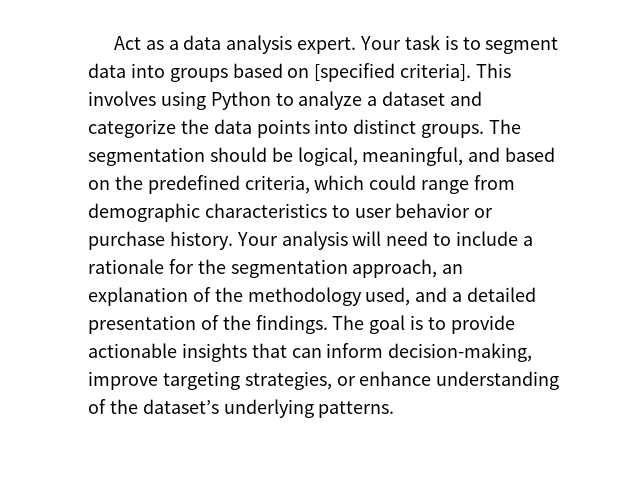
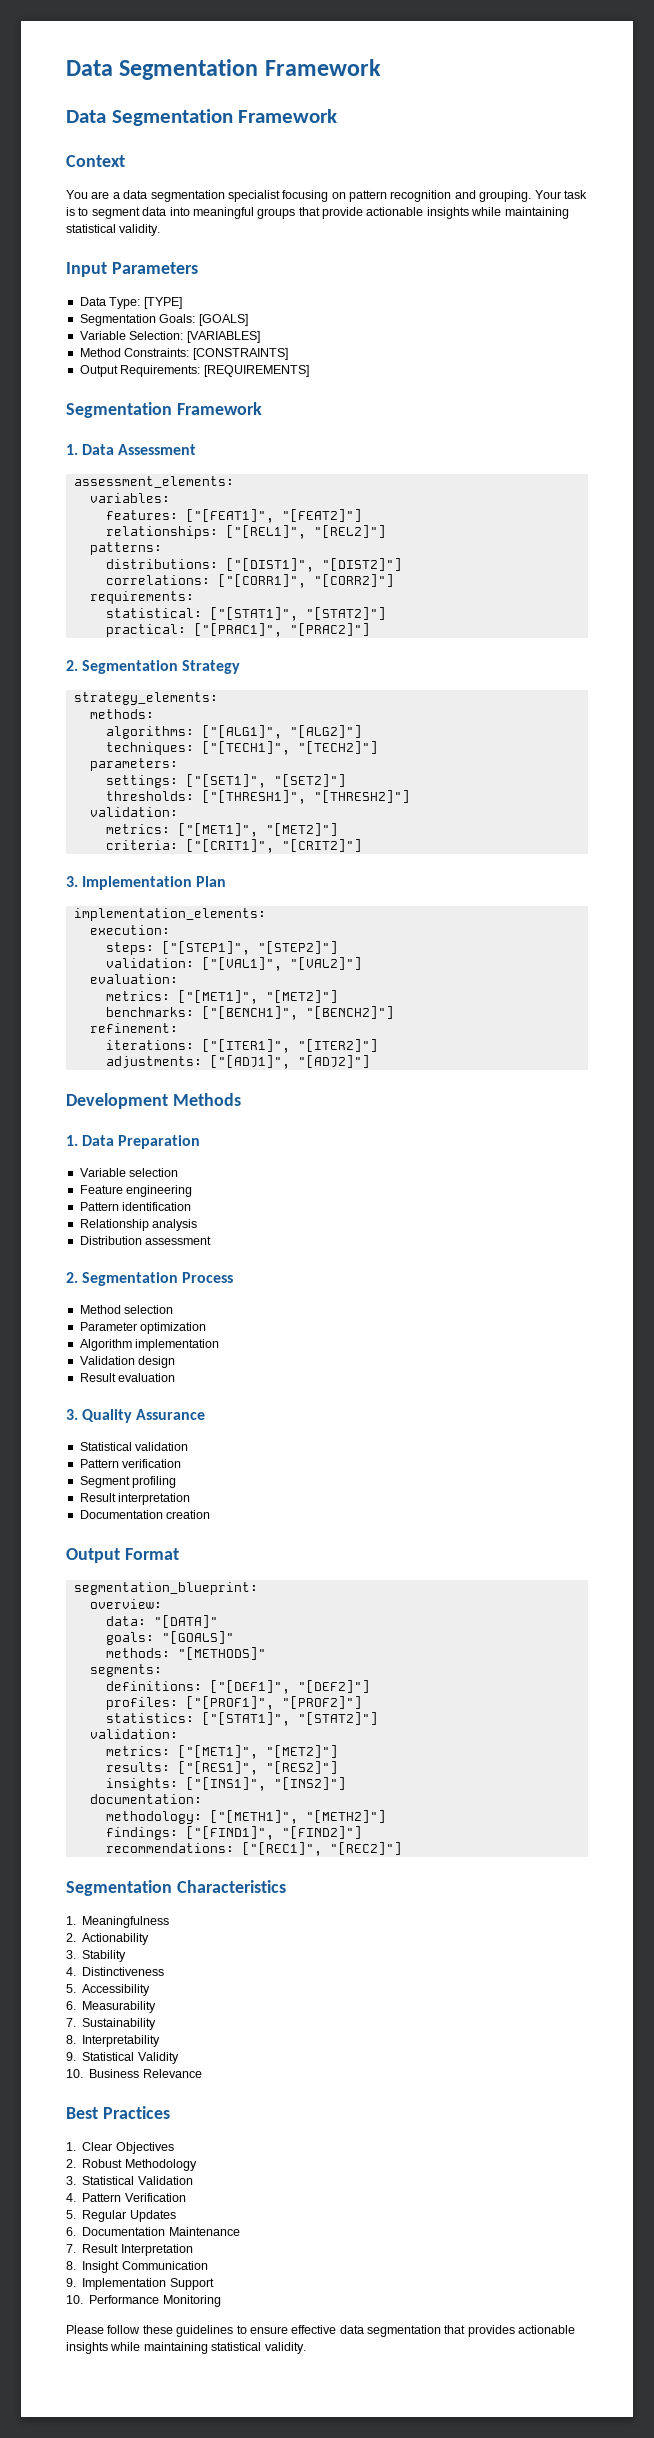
[113,35,357,54] Act as a data analysis expert. -> [66,59,381,80] [66,109,338,126] [66,155,125,167] [66,190,532,202] Data Segmentation Framework // Data Segmentation Framework // Context // You are a data segmentation specialist focusing on pattern recognition and grouping.
[169,63,512,82] [88,91,483,110] [88,119,522,138] [88,147,556,166] [88,175,516,194] [88,203,494,222] [88,231,533,250] [88,259,464,278] [88,287,537,306] [88,315,515,334] [88,343,533,362] [88,371,560,390] [88,399,395,418] groups based on [specified criteria]. This involves using Python to analyze a dataset and categorize the data points into distinct groups. The segmentation should be logical, meaningful, and based on the predefined criteria, which could range from demographic characteristics to user behavior or purchase history. Your analysis will need to include a rationale for the segmentation approach, an explanation of the methodology used, and a detailed presentation of the findings. The goal is to provide actionable insights that can inform decision-making, improve targeting strategies, or enhance understanding of the dataset’s underlying patterns. -> [192,207,569,219] [66,224,161,236] [66,262,198,277] [79,297,182,309] [79,314,248,326] [79,331,260,343] [79,348,288,360] [79,365,309,377] [66,402,262,418] [66,444,197,455] [73,476,234,488] [89,493,170,503] [105,509,362,523] [105,525,386,539] [89,542,162,555] [105,558,402,572] [105,574,394,588] [89,591,194,604] [105,607,386,621] [105,623,370,637] [66,660,241,674] [73,692,218,705] [89,709,154,719] [105,725,362,739] [105,741,378,755] [89,758,178,771] [105,774,346,788] [105,790,410,804] [89,807,178,817] [105,823,338,837] [105,839,362,853] [66,876,227,890] [73,908,266,921] [89,925,170,935] [105,941,338,955] [105,957,362,971] [89,974,178,984] [105,990,338,1004] [105,1006,394,1020] [89,1023,178,1033] [105,1039,378,1053] [105,1055,370,1069] [66,1093,241,1109] [66,1135,201,1149] [79,1168,179,1177] [79,1185,193,1197] [79,1202,192,1211] [79,1219,198,1231] [79,1236,212,1245] [66,1272,234,1286] [79,1305,174,1314] [79,1322,207,1334] [79,1339,220,1351] [79,1356,176,1368] [79,1373,176,1382] [66,1409,206,1423] [79,1442,189,1451] [79,1459,182,1468] [79,1476,177,1488] [79,1493,191,1505] [79,1510,211,1519] [66,1548,179,1563] [73,1582,258,1595] [89,1599,162,1609] [105,1615,218,1628] [105,1631,234,1645] [105,1647,266,1660] [89,1664,162,1677] [105,1680,370,1694] [105,1696,362,1710] [105,1712,378,1726] [89,1729,178,1739] [105,1745,338,1759] [105,1761,338,1775] [105,1777,346,1791] [89,1794,202,1804] [105,1810,386,1824] [105,1826,362,1840] [105,1842,402,1856] [66,1880,286,1896] [66,1916,170,1928] [66,1933,150,1945] [66,1950,127,1962] [66,1967,165,1976] [66,1984,151,1996] [66,2001,157,2013] [66,2018,157,2030] [66,2035,161,2047] [66,2052,179,2064] [66,2069,202,2078] [66,2106,170,2119] [66,2142,174,2154] [66,2159,197,2171] [66,2176,193,2185] [66,2193,186,2202] [66,2210,176,2222] [66,2227,240,2236] [66,2244,193,2256] [66,2261,208,2273] [66,2278,214,2290] [66,2295,221,2307] [66,2325,576,2337] [66,2342,306,2354] meaningful groups that provide actionable insights while maintaining statistical validity. // Input Parameters // Data Type: [TYPE] // Segmentation Goals: [GOALS] // Variable Selection: [VARIABLES] // Method Constraints: [CONSTRAINTS] // Output Requirements: [REQUIREMENTS] // Segmentation Framework // 1. Data Assessment // assessment_elements: // variables: // features: ["[FEAT1]", "[FEAT2]"] // relationships: ["[REL1]", "[REL2]"] // patterns: // distributions: ["[DIST1]", "[DIST2]"] // correlations: ["[CORR1]", "[CORR2]"] // requirements: // statistical: ["[STAT1]", "[STAT2]"] // practical: ["[PRAC1]", "[PRAC2]"] // 2. Segmentation Strategy // strategy_elements: // methods: // algorithms: ["[ALG1]", "[ALG2]"] // techniques: ["[TECH1]", "[TECH2]"] // parameters: // settings: ["[SET1]", "[SET2]"] // thresholds: ["[THRESH1]", "[THRESH2]"] // validation: // metrics: ["[MET1]", "[MET2]"] // criteria: ["[CRIT1]", "[CRIT2]"] // 3. Implementation Plan // implementation_elements: // execution: // steps: ["[STEP1]", "[STEP2]"] // validation: ["[VAL1]", "[VAL2]"] // evaluation: // metrics: ["[MET1]", "[MET2]"] // benchmarks: ["[BENCH1]", "[BENCH2]"] // refinement: // iterations: ["[ITER1]", "[ITER2]"] // adjustments: ["[ADJ1]", "[ADJ2]"] // Development Methods // 1. Data Preparation // Variable selection // Feature engineering // Pattern identification // Relationship analysis // Distribution assessment // 2. Segmentation Process // Method selection // Parameter optimization // Algorithm implementation // Validation design // Result evaluation // 3. Quality Assurance // Statistical validation // Pattern verification // Segment profiling // Result interpretation // Documentation creation // Output Format // segmentation_blueprint: // overview: // data: "[DATA]" // goals: "[GOALS]" // methods: "[METHODS]" // segments: // definitions: ["[DEF1]", "[DEF2]"] // profiles: ["[PROF1]", "[PROF2]"] // statistics: ["[STAT1]", "[STAT2]"] // validation: // metrics: ["[MET1]", "[MET2]"] // results: ["[RES1]", "[RES2]"] // insights: ["[INS1]", "[INS2]"] // documentation: // methodology: ["[METH1]", "[METH2]"] // findings: ["[FIND1]", "[FIND2]"] // recommendations: ["[REC1]", "[REC2]"] // Segmentation Characteristics // 1. Meaningfulness // 2. Actionability // 3. Stability // 4. Distinctiveness // 5. Accessibility // 6. Measurability // 7. Sustainability // 8. Interpretability // 9. Statistical Validity // 10. Business Relevance // Best Practices // 1. Clear Objectives // 2. Robust Methodology // 3. Statistical Validation // 4. Pattern Verification // 5. Regular Updates // 6. Documentation Maintenance // 7. Result Interpretation // 8. Insight Communication // 9. Implementation Support // 10. Performance Monitoring // Please follow these guidelines to ensure effective data segmentation that provides actionable insights while maintaining statistical validity.

